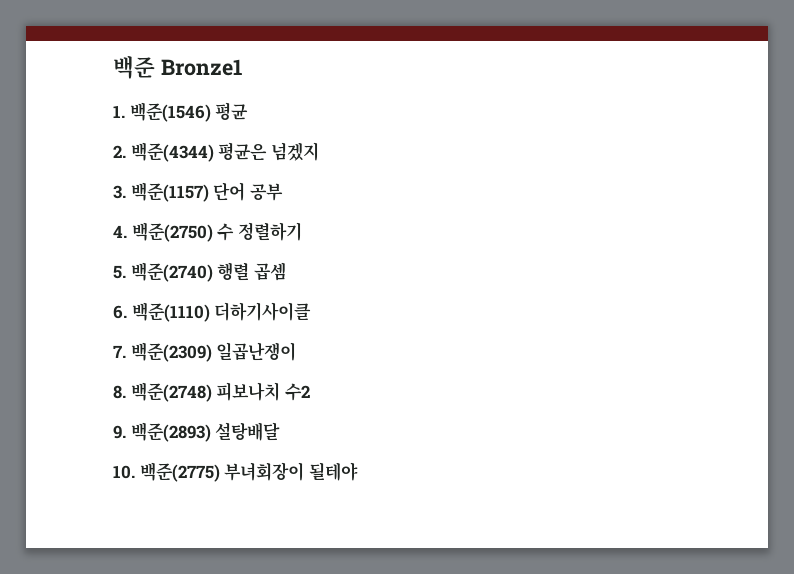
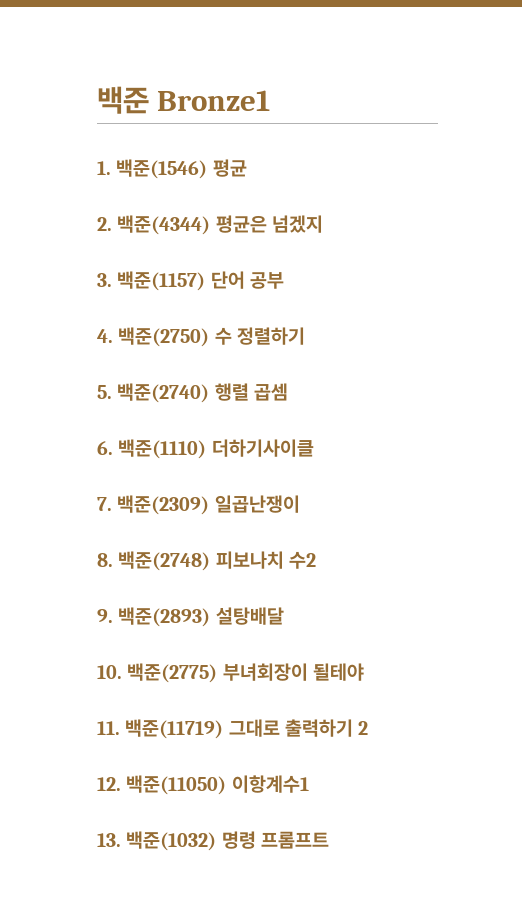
(358, 471) none -> [97,719,369,739] [97,775,309,795] [97,831,329,851] // 11. 백준(11719) 그대로 출력하기 2 // 12. 백준(11050) 이항계수1 // 13. 백준(1032) 명령 프롬프트

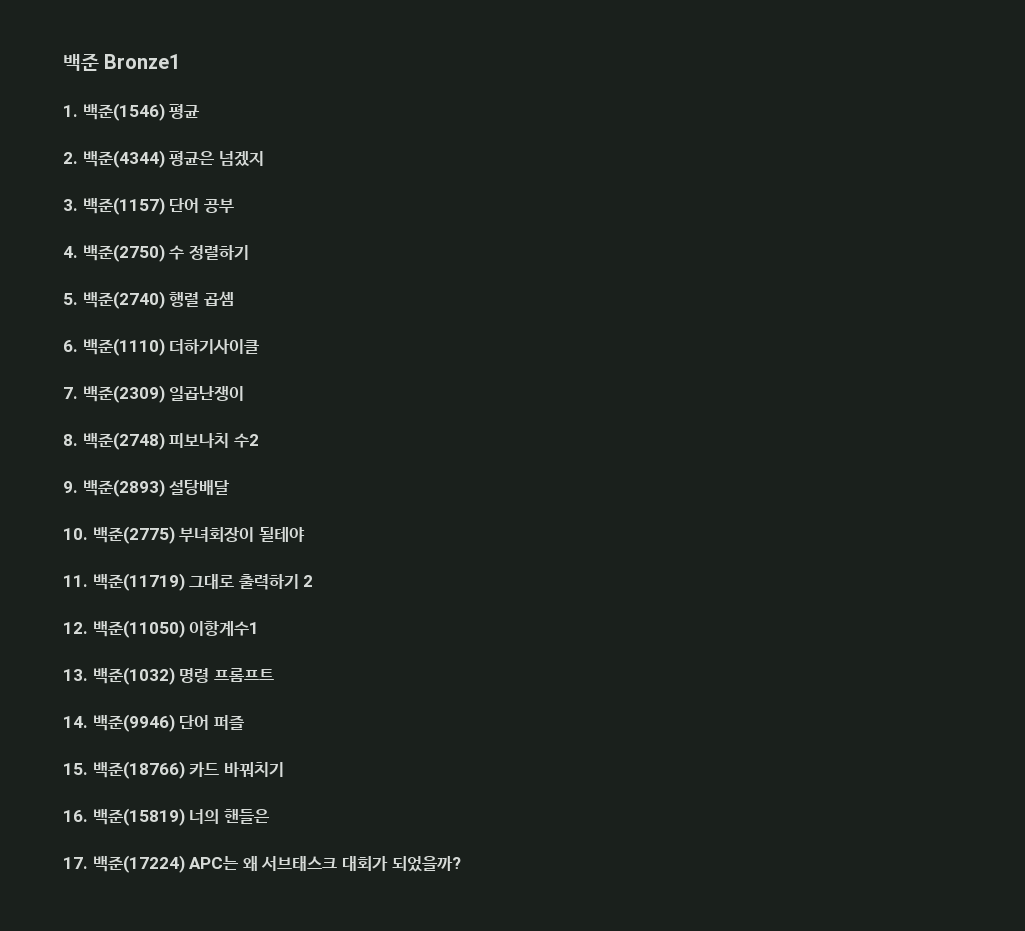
(329, 840) none -> [63,714,245,732] [63,761,284,779] [63,808,270,826] [63,855,461,873] // 14. 백준(9946) 단어 퍼즐 // 15. 백준(18766) 카드 바꿔치기 // 16. 백준(15819) 너의 핸들은 // 17. 백준(17224) APC는 왜 서브태스크 대회가 되었을까?

